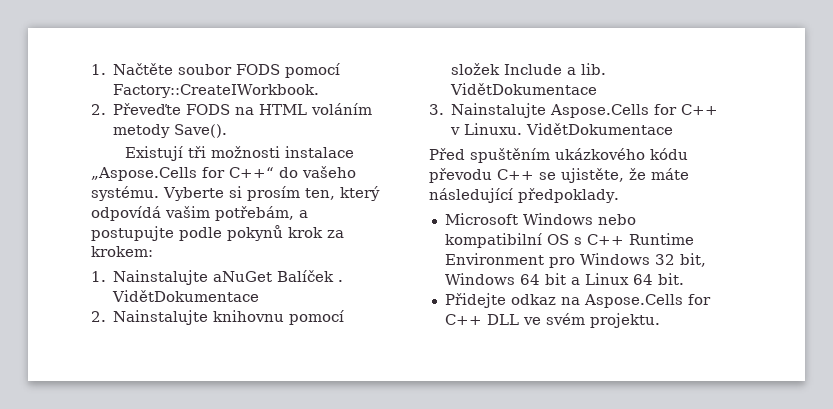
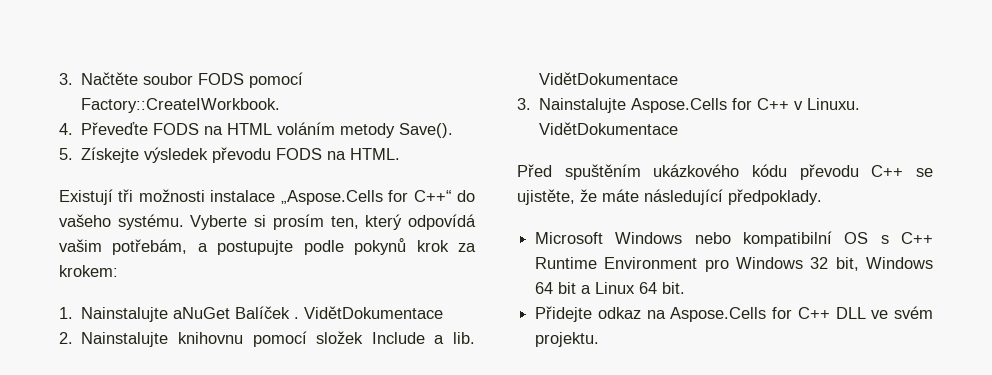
[91,64,106,75] 1. -> [59,73,73,85] 3.
[91,104,106,115] 2. -> [59,123,73,135] 4.
(228, 131) none -> [59,147,401,163] // 5. Získejte výsledek převodu FODS na HTML.

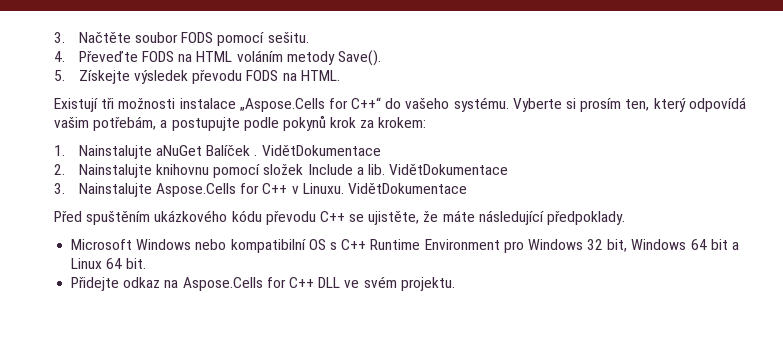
[81,98,281,113] Factory::CreateIWorkbook. -> [267,32,309,43] sešitu.

